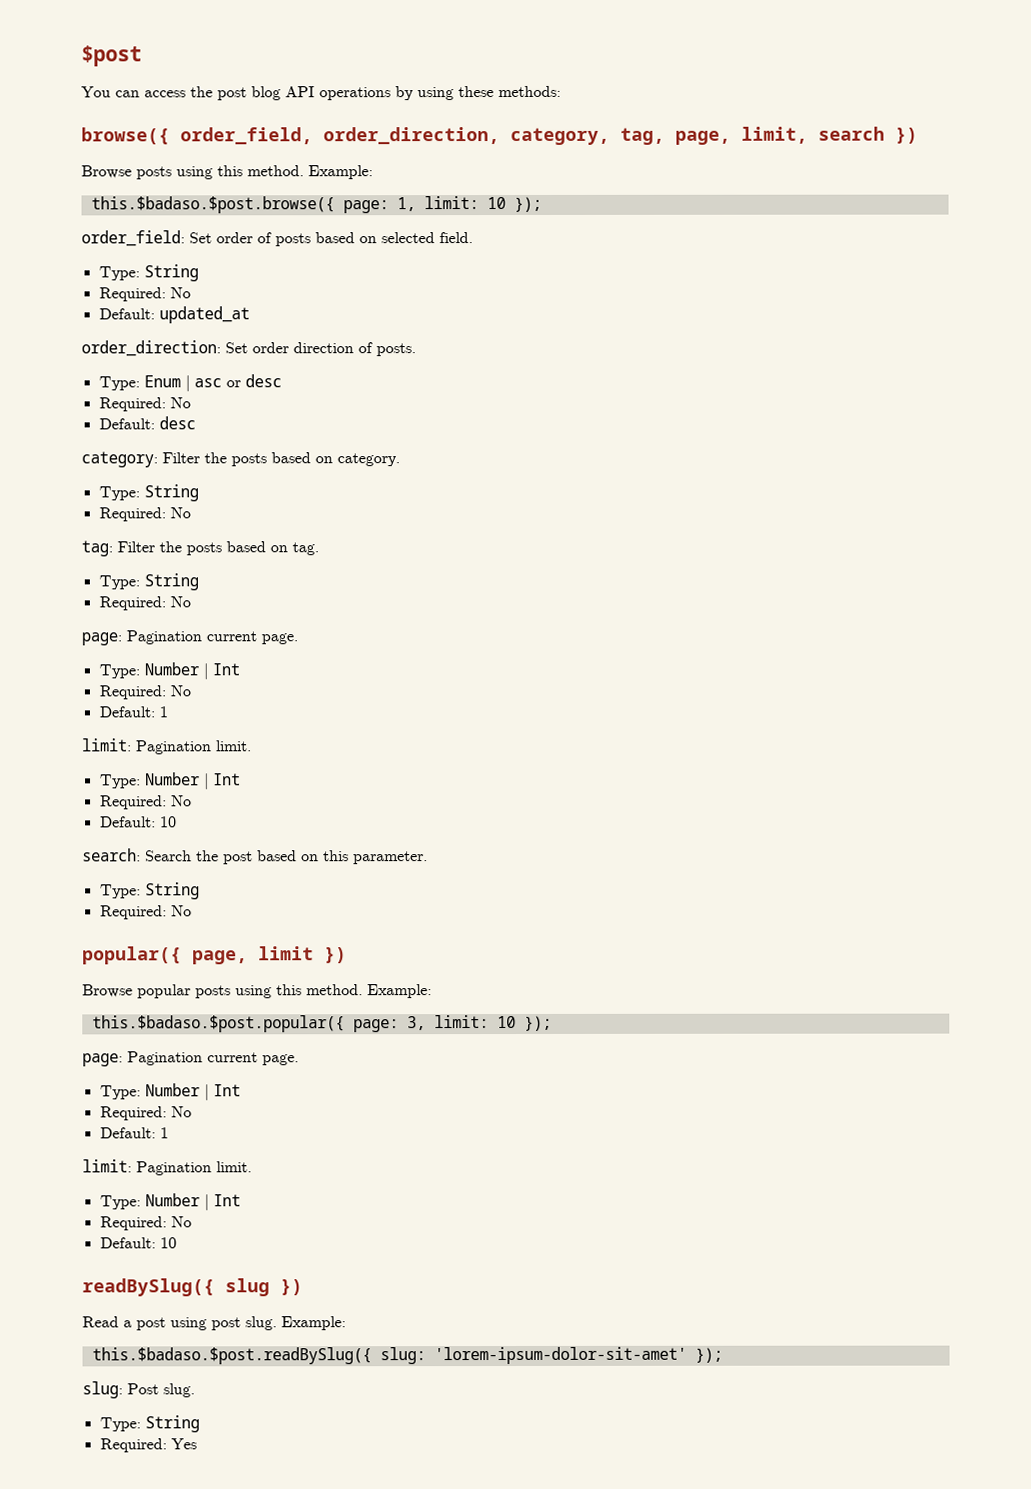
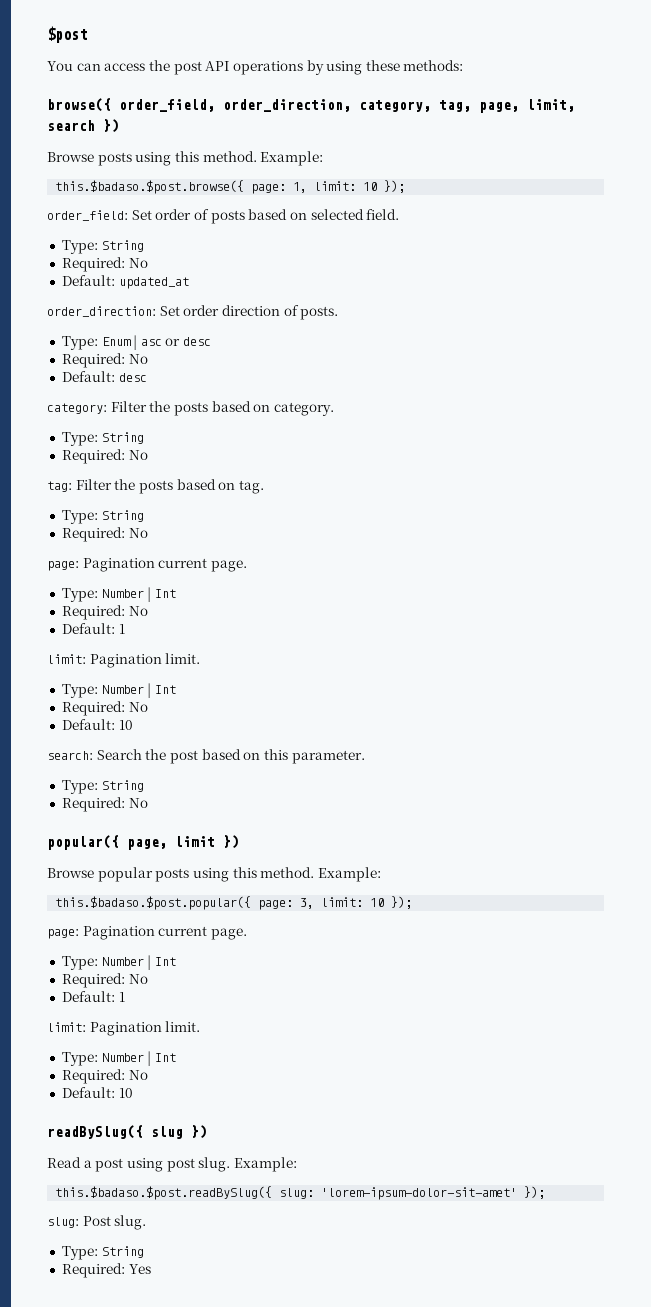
[251,86,281,101] blog -> (202, 68) none

